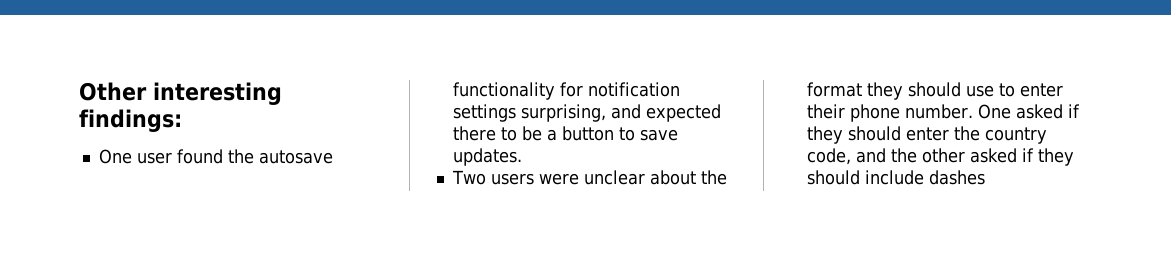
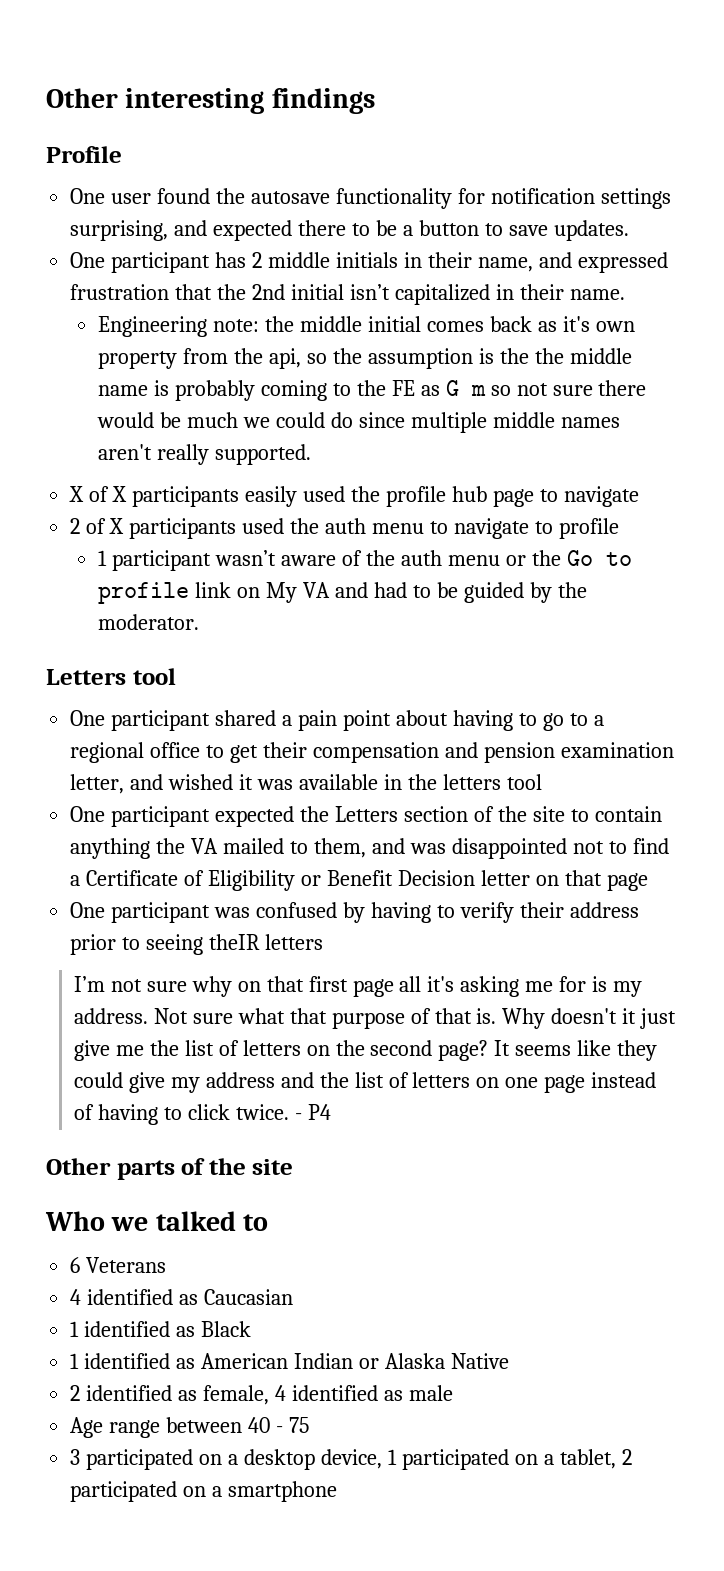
[79,109,182,132] findings: -> [271,88,375,114] [46,146,122,163] findings // Profile
[451,170,727,185] [806,82,1063,100] [806,104,1080,122] [806,126,1047,144] [806,148,1074,166] [806,170,985,185] Two users were unclear about the format they should use to enter their phone number. One asked if they should enter the country code, and the other asked if they should include dashes -> [70,252,668,273] [70,284,625,305] [98,316,635,337] [98,348,632,369] [98,380,647,401] [97,412,620,433] [98,444,312,465] [69,486,639,507] [70,518,619,539] [98,550,632,571] [98,582,587,604] [98,614,200,630] [46,668,176,685] [70,710,604,731] [70,742,674,763] [70,774,542,794] [70,806,662,827] [70,838,669,859] [70,870,648,891] [70,902,639,923] [70,934,323,955] [73,976,643,997] [73,1008,677,1029] [73,1040,658,1061] [73,1072,657,1093] [73,1104,331,1125] [46,1158,294,1180] [45,1211,269,1231] [70,1257,167,1273] [70,1289,294,1305] [70,1321,252,1337] [70,1353,509,1369] [70,1385,453,1405] [70,1417,309,1438] [70,1449,632,1470] [70,1481,338,1502] One participant has 2 middle initials in their name, and expressed frustration that the 2nd initial isn’t capitalized in their name. // Engineering note: the middle initial comes back as it's own property from the api, so the assumption is the the middle name is probably coming to the FE as G m so not sure there would be much we could do since multiple middle names aren't really supported. // X of X participants easily used the profile hub page to navigate // 2 of X participants used the auth menu to navigate to profile // 1 participant wasn’t aware of the auth menu or the Go to profile link on My VA and had to be guided by the moderator. // Letters tool // One participant shared a pain point about having to go to a regional office to get their compensation and pension examination letter, and wished it was available in the letters tool // One participant expected the Letters section of the site to contain anything the VA mailed to them, and was disappointed not to find a Certificate of Eligibility or Benefit Decision letter on that page // One participant was confused by having to verify their address prior to seeing theIR letters // I’m not sure why on that first page all it's asking me for is my address. Not sure what that purpose of that is. Why doesn't it just give me the list of letters on the second page? It seems like they could give my address and the list of letters on one page instead of having to click twice. - P4 // Other parts of the site // Who we talked to // 6 Veterans // 4 identified as Caucasian // 1 identified as Black // 1 identified as American Indian or Alaska Native // 2 identified as female, 4 identified as male // Age range between 40 - 75 // 3 participated on a desktop device, 1 participated on a tablet, 2 participated on a smartphone

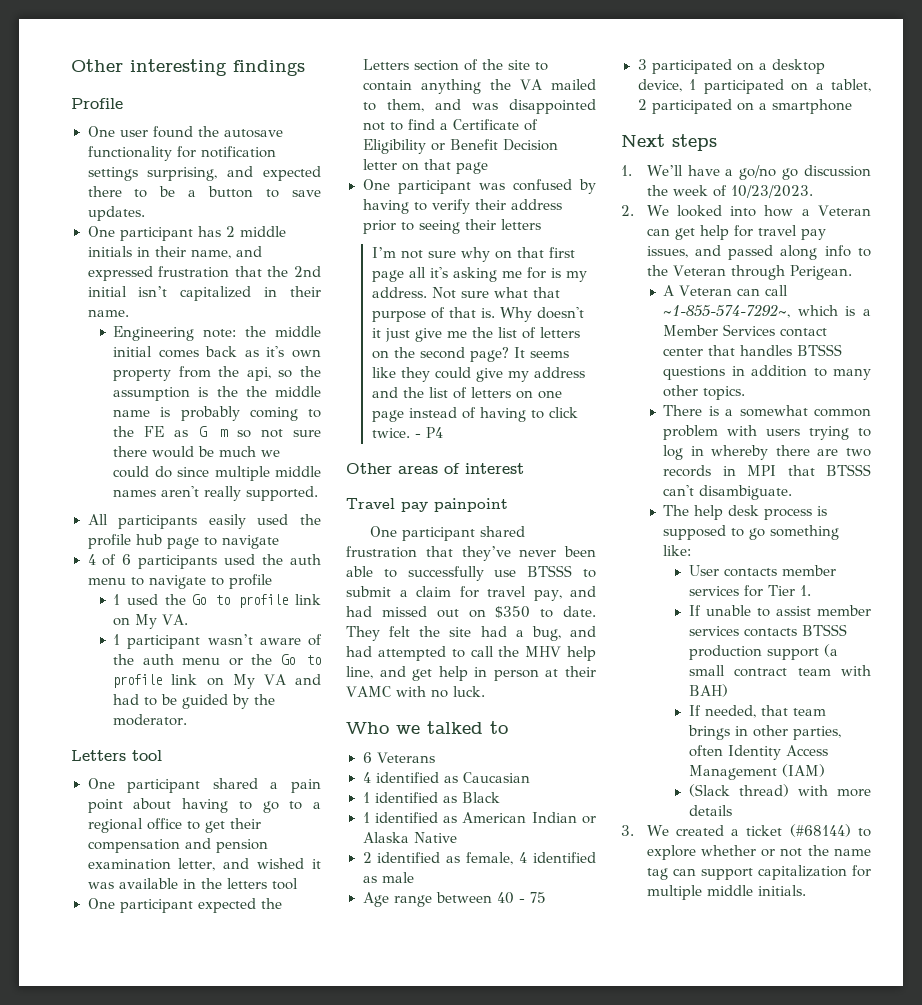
[69,486,128,502] X of X -> [87,514,108,525] All
[70,518,125,534] 2 of X -> [87,554,132,566] 4 of 6
(619, 528) none -> [113,594,321,608] [113,614,189,629] // 1 used the Go to profile link on My VA.
[209,934,261,950] theIR -> [464,219,496,230] their
[116,1158,294,1180] parts of the site -> [398,463,524,474] [346,498,508,512] [370,526,526,541] [346,546,596,561] [346,565,596,581] [346,586,596,601] [346,606,596,618] [346,626,596,641] [346,646,596,661] [346,666,596,681] [346,686,485,698] areas of interest // Travel pay painpoint // One participant shared frustration that they’ve never been able to successfully use BTSSS to submit a claim for travel pay, and had missed out on $350 to date. They felt the site had a bug, and had attempted to call the MHV help line, and get help in person at their VAMC with no luck.
(338, 1491) none -> [621,134,717,151] [621,165,871,180] [646,185,813,198] [621,205,872,217] [646,225,826,240] [646,245,871,260] [646,265,852,280] [663,285,789,296] [663,304,871,318] [663,324,828,337] [663,344,843,356] [663,365,871,380] [663,385,746,400] [663,405,871,417] [663,425,871,440] [663,445,871,460] [663,464,871,477] [663,485,793,500] [663,505,828,520] [663,525,840,540] [663,545,692,556] [688,565,836,577] [688,585,811,597] [688,605,871,617] [688,624,847,637] [688,644,838,660] [688,665,871,677] [688,684,728,697] [688,705,826,718] [687,725,841,740] [688,745,828,760] [688,764,825,780] [688,784,871,797] [688,805,732,816] [621,824,871,837] [646,845,871,860] [646,865,871,880] [646,885,806,900] // Next steps // 1. We’ll have a go/no go discussion the week of 10/23/2023. // 2. We looked into how a Veteran can get help for travel pay issues, and passed along info to the Veteran through Perigean. // A Veteran can call ~1-855-574-7292~, which is a Member Services contact center that handles BTSSS questions in addition to many other topics. // There is a somewhat common problem with users trying to log in whereby there are two records in MPI that BTSSS can't disambiguate. // The help desk process is supposed to go something like: // User contacts member services for Tier 1. // If unable to assist member services contacts BTSSS production support (a small contract team with BAH) // If needed, that team brings in other parties, often Identity Access Management (IAM) // (Slack thread) with more details // 3. We created a ticket (#68144) to explore whether or not the name tag can support capitalization for multiple middle initials.

